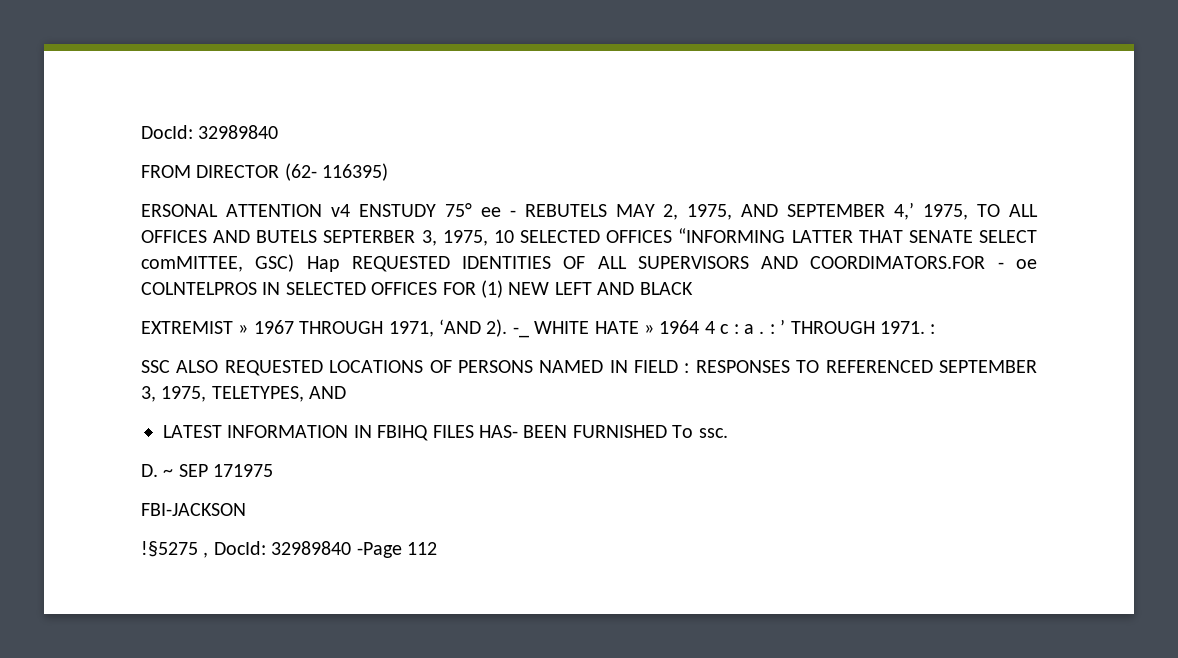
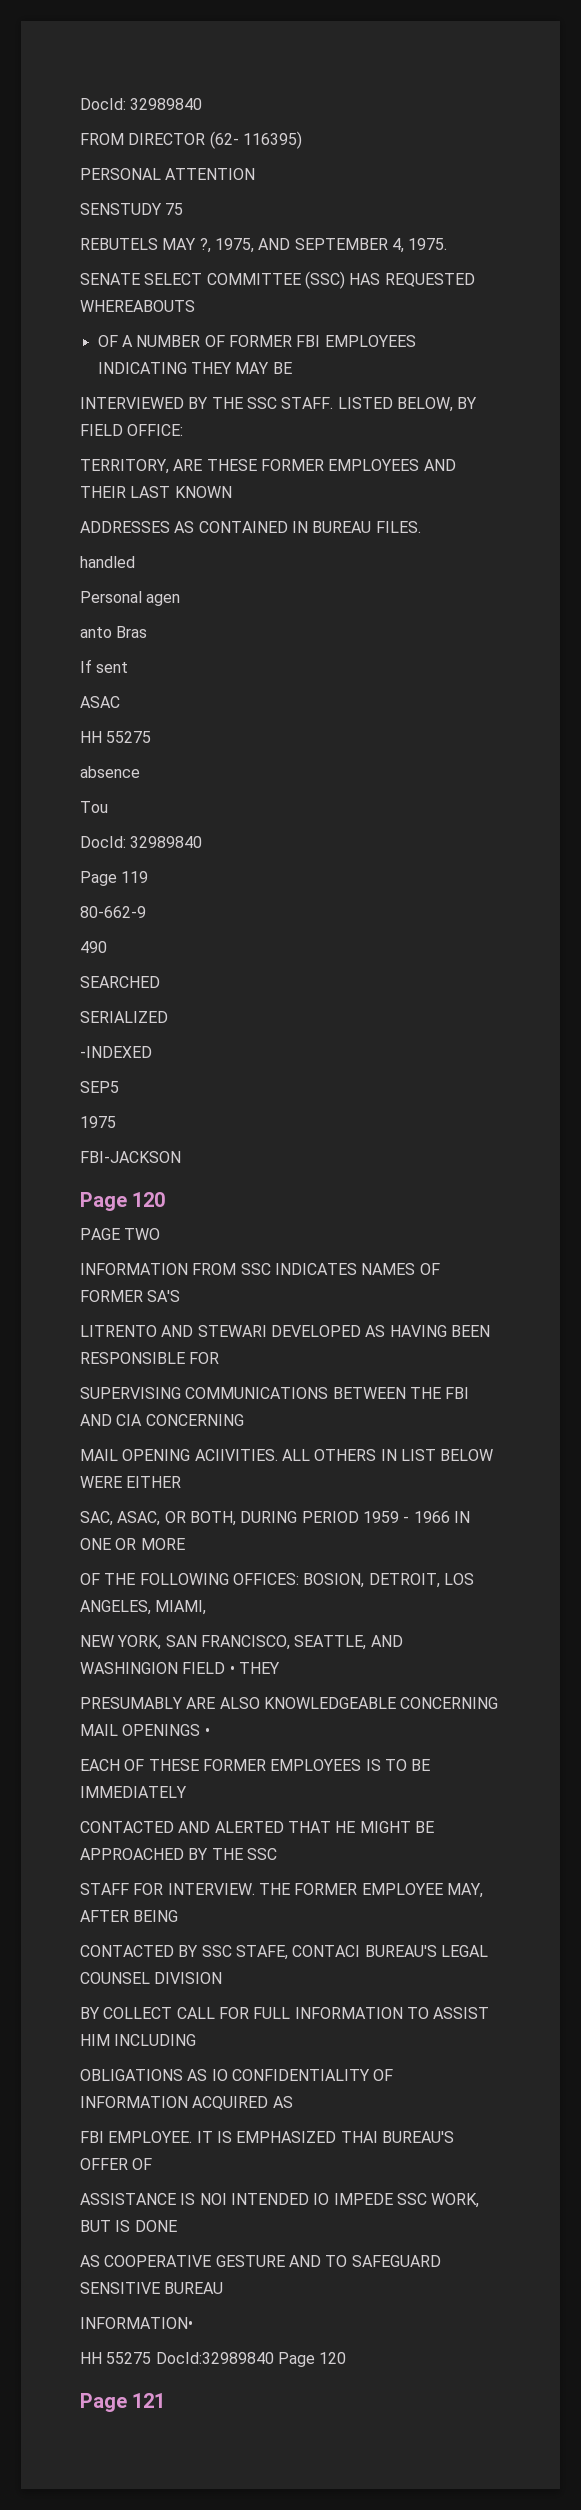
[141,204,218,217] ERSONAL -> [80,168,161,180] PERSONAL
[330,203,516,217] v4 ENSTUDY 75° ee - -> [80,203,184,215] // SENSTUDY 75 //
[663,204,679,220] 2, -> [199,238,211,253] ?,
[894,202,1038,220] [141,228,1037,246] [141,254,1037,272] [141,280,693,298] [141,319,936,338] [141,360,1037,376] [141,386,347,402] [163,425,728,441] [141,464,274,477] [141,503,246,516] [141,541,437,558] 4,’ 1975, TO ALL OFFICES AND BUTELS SEPTERBER 3, 1975, 10 SELECTED OFFICES “INFORMING LATTER THAT SENATE SELECT comMITTEE, GSC) Hap REQUESTED IDENTITIES OF ALL SUPERVISORS AND COORDIMATORS.FOR - oe COLNTELPROS IN SELECTED OFFICES FOR (1) NEW LEFT AND BLACK // EXTREMIST » 1967 THROUGH 1971, ‘AND 2). -_ WHITE HATE » 1964 4 c : a . : ’ THROUGH 1971. : // SSC ALSO REQUESTED LOCATIONS OF PERSONS NAMED IN FIELD : RESPONSES TO REFERENCED SEPTEMBER 3, 1975, TELETYPES, AND // LATEST INFORMATION IN FBIHQ FILES HAS- BEEN FURNISHED To ssc. // D. ~ SEP 171975 // FBI-JACKSON // !§5275 , DocId: 32989840 -Page 112 -> [391,238,448,253] [80,271,475,289] [80,300,195,312] [97,335,416,347] [97,362,292,374] [80,397,478,412] [80,424,184,436] [80,459,456,474] [80,486,232,498] [80,521,421,533] [80,556,135,568] [80,591,181,606] [80,626,148,638] [80,659,129,673] [80,696,120,708] [80,731,152,743] [80,766,140,778] [80,801,108,813] [80,836,203,848] [80,871,149,886] [80,906,146,918] [80,941,107,953] [80,976,160,988] [80,1011,168,1023] [80,1046,152,1058] [80,1081,119,1093] [80,1116,116,1128] [80,1151,181,1163] [80,1192,166,1211] [80,1228,161,1240] [80,1263,440,1275] [80,1290,181,1302] [80,1325,490,1337] [80,1352,220,1364] [80,1387,470,1399] [80,1414,244,1426] [80,1449,494,1461] [80,1476,182,1488] [80,1511,470,1526] [80,1538,185,1550] [80,1573,474,1588] [80,1600,207,1615] [80,1635,403,1650] [80,1662,280,1674] [80,1697,499,1709] [80,1724,210,1736] [80,1759,431,1771] [80,1786,187,1798] [80,1821,434,1833] [80,1848,277,1860] [80,1883,483,1898] [80,1910,179,1922] [80,1945,488,1960] [80,1972,223,1984] [80,2007,490,2019] [80,2034,197,2046] [80,2069,394,2081] [80,2096,293,2110] [80,2131,454,2143] [80,2158,153,2170] [80,2193,480,2208] [80,2220,177,2232] [80,2255,441,2267] [80,2282,224,2294] [80,2317,193,2329] [80,2352,347,2367] [80,2393,166,2412] 4, 1975. // SENATE SELECT COMMITTEE (SSC) HAS REQUESTED WHEREABOUTS // OF A NUMBER OF FORMER FBI EMPLOYEES INDICATING THEY MAY BE // INTERVIEWED BY THE SSC STAFF. LISTED BELOW, BY FIELD OFFICE: // TERRITORY, ARE THESE FORMER EMPLOYEES AND THEIR LAST KNOWN // ADDRESSES AS CONTAINED IN BUREAU FILES. // handled // Personal agen // anto Bras // If sent // ASAC // HH 55275 // absence // Tou // DocId: 32989840 // Page 119 // 80-662-9 // 490 // SEARCHED // SERIALIZED // -INDEXED // SEP5 // 1975 // FBI-JACKSON // Page 120 // PAGE TWO // INFORMATION FROM SSC INDICATES NAMES OF FORMER SA'S // LITRENTO AND STEWARI DEVELOPED AS HAVING BEEN RESPONSIBLE FOR // SUPERVISING COMMUNICATIONS BETWEEN THE FBI AND CIA CONCERNING // MAIL OPENING ACIIVITIES. ALL OTHERS IN LIST BELOW WERE EITHER // SAC, ASAC, OR BOTH, DURING PERIOD 1959 - 1966 IN ONE OR MORE // OF THE FOLLOWING OFFICES: BOSION, DETROIT, LOS ANGELES, MIAMI, // NEW YORK, SAN FRANCISCO, SEATTLE, AND WASHINGION FIELD • THEY // PRESUMABLY ARE ALSO KNOWLEDGEABLE CONCERNING MAIL OPENINGS • // EACH OF THESE FORMER EMPLOYEES IS TO BE IMMEDIATELY // CONTACTED AND ALERTED THAT HE MIGHT BE APPROACHED BY THE SSC // STAFF FOR INTERVIEW. THE FORMER EMPLOYEE MAY, AFTER BEING // CONTACTED BY SSC STAFE, CONTACI BUREAU'S LEGAL COUNSEL DIVISION // BY COLLECT CALL FOR FULL INFORMATION TO ASSIST HIM INCLUDING // OBLIGATIONS AS IO CONFIDENTIALITY OF INFORMATION ACQUIRED AS // FBI EMPLOYEE. IT IS EMPHASIZED THAI BUREAU'S OFFER OF // ASSISTANCE IS NOI INTENDED IO IMPEDE SSC WORK, BUT IS DONE // AS COOPERATIVE GESTURE AND TO SAFEGUARD SENSITIVE BUREAU // INFORMATION• // HH 55275 DocId:32989840 Page 120 // Page 121

